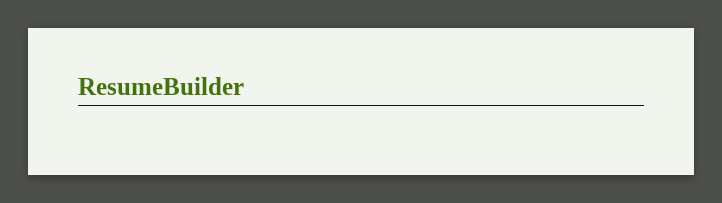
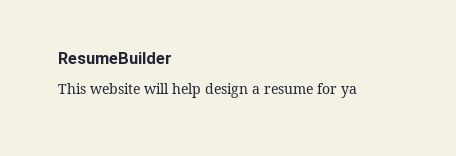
(244, 86) none -> [58,83,357,98] // This website will help design a resume for ya

